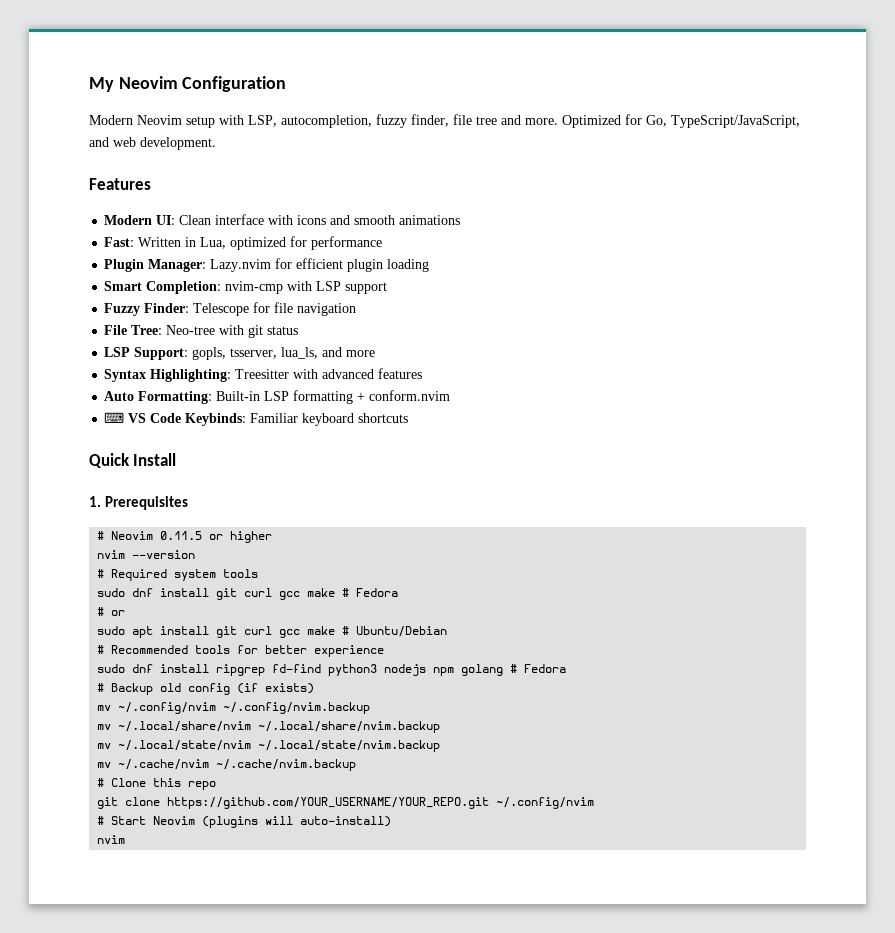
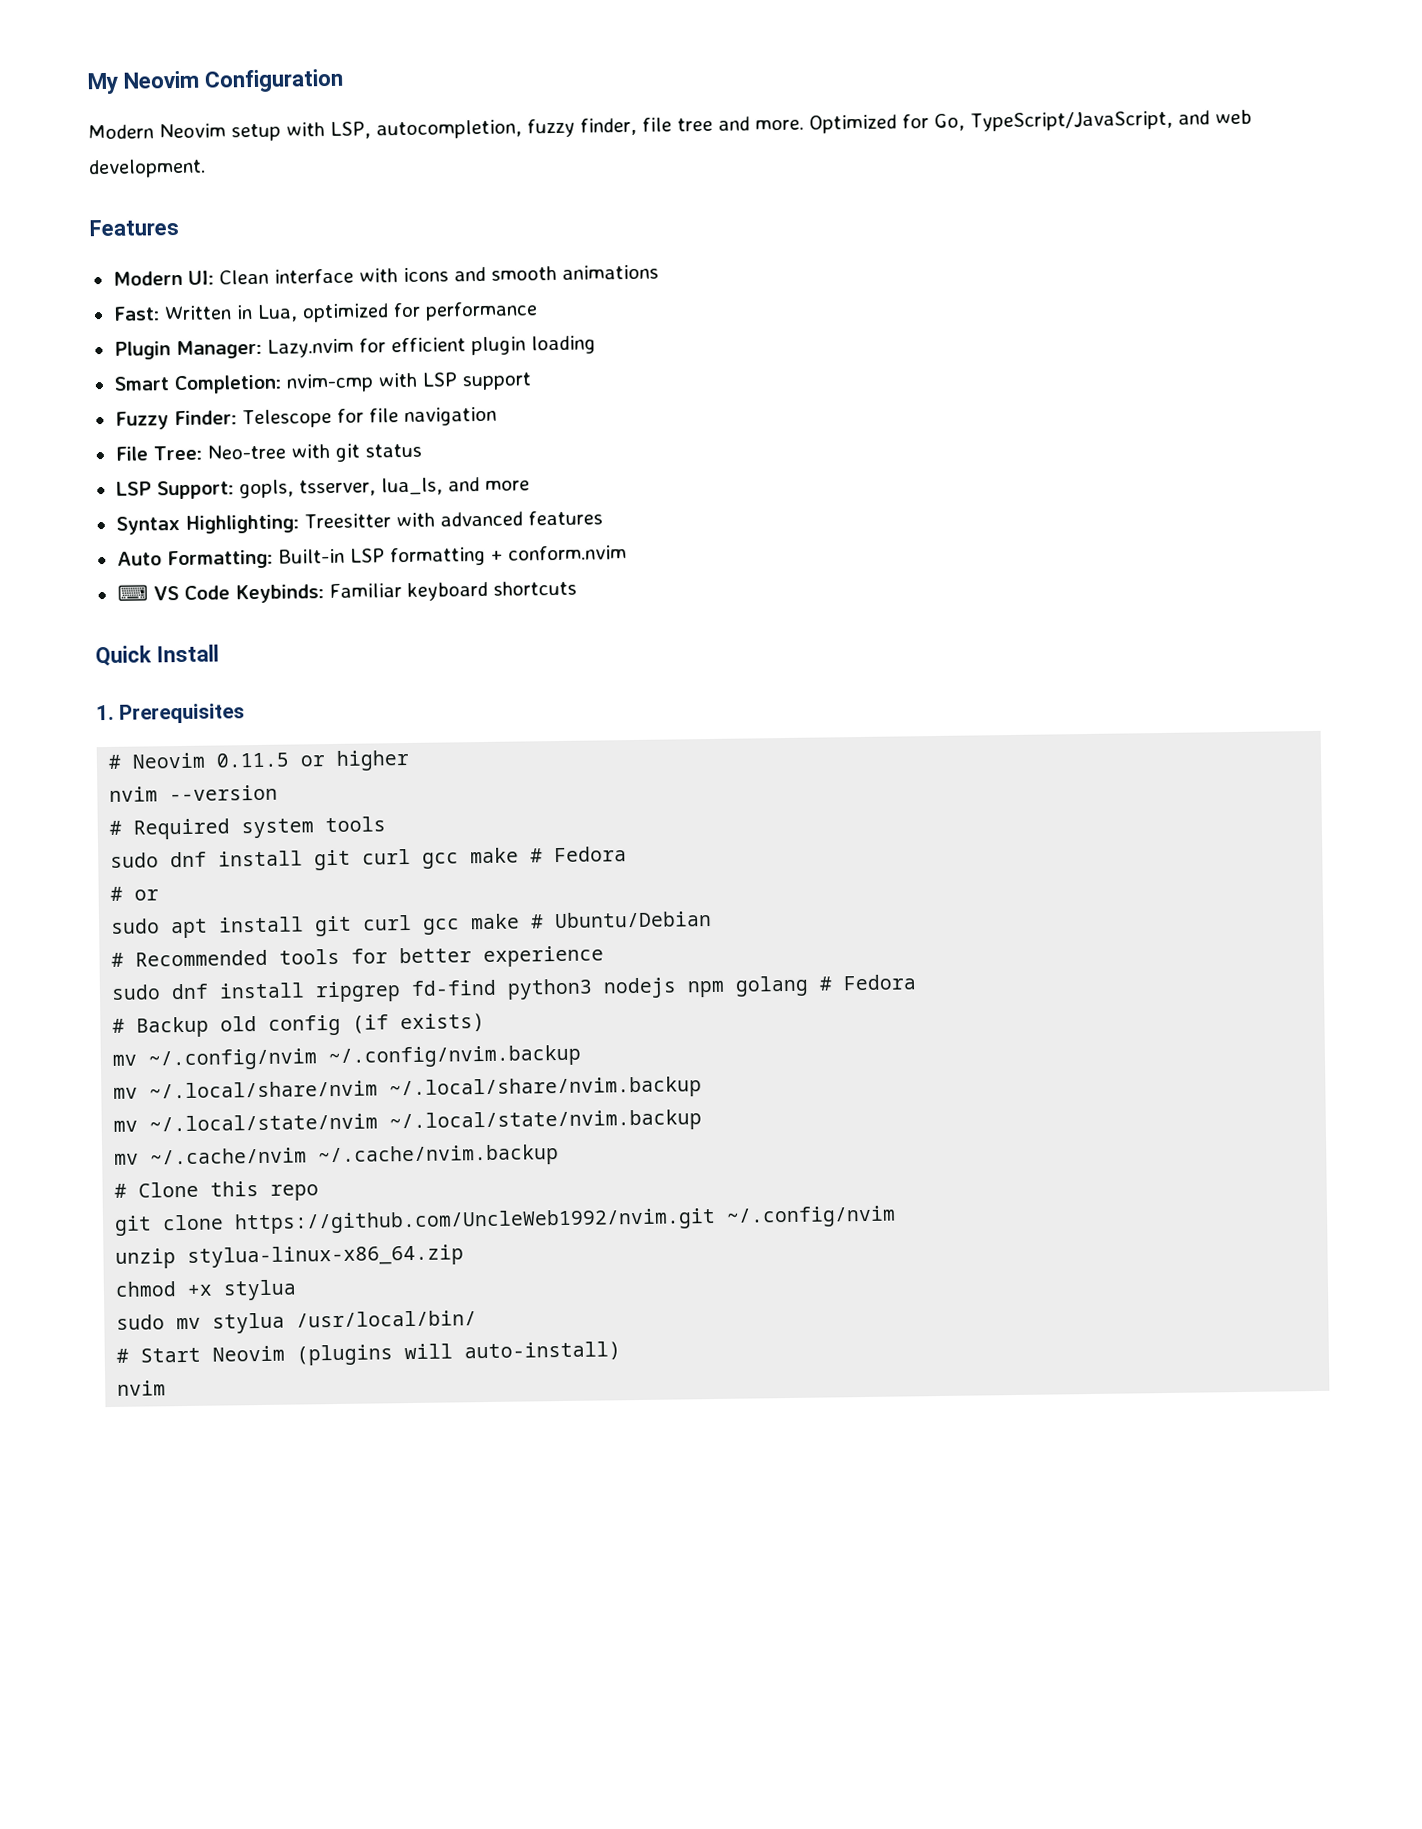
[167,797,595,809] https://github.com/YOUR_USERNAME/YOUR_REPO.git ~/.config/nvim -> [234,1205,897,1235] [115,1244,465,1269] [115,1279,298,1301] [116,1310,478,1334] https://github.com/UncleWeb1992/nvim.git ~/.config/nvim // unzip stylua-linux-x86_64.zip // chmod +x stylua // sudo mv stylua /usr/local/bin/

